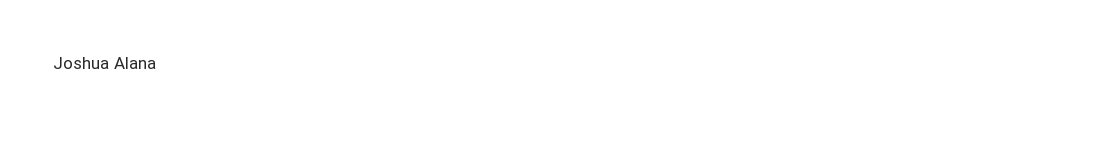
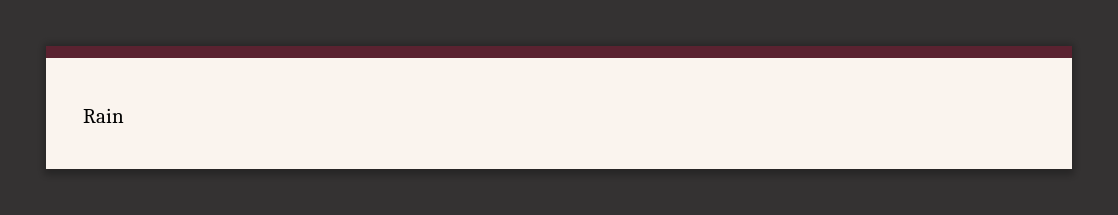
[53,57,156,69] Joshua Alana -> [83,108,124,123] Rain

